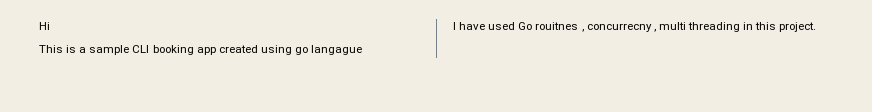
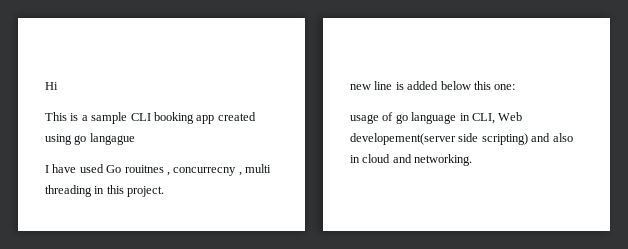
(817, 27) none -> [350,81,516,90] [350,112,523,124] [350,133,573,145] [350,154,473,166] // new line is added below this one: // usage of go language in CLI, Web developement(server side scripting) and also in cloud and networking.

